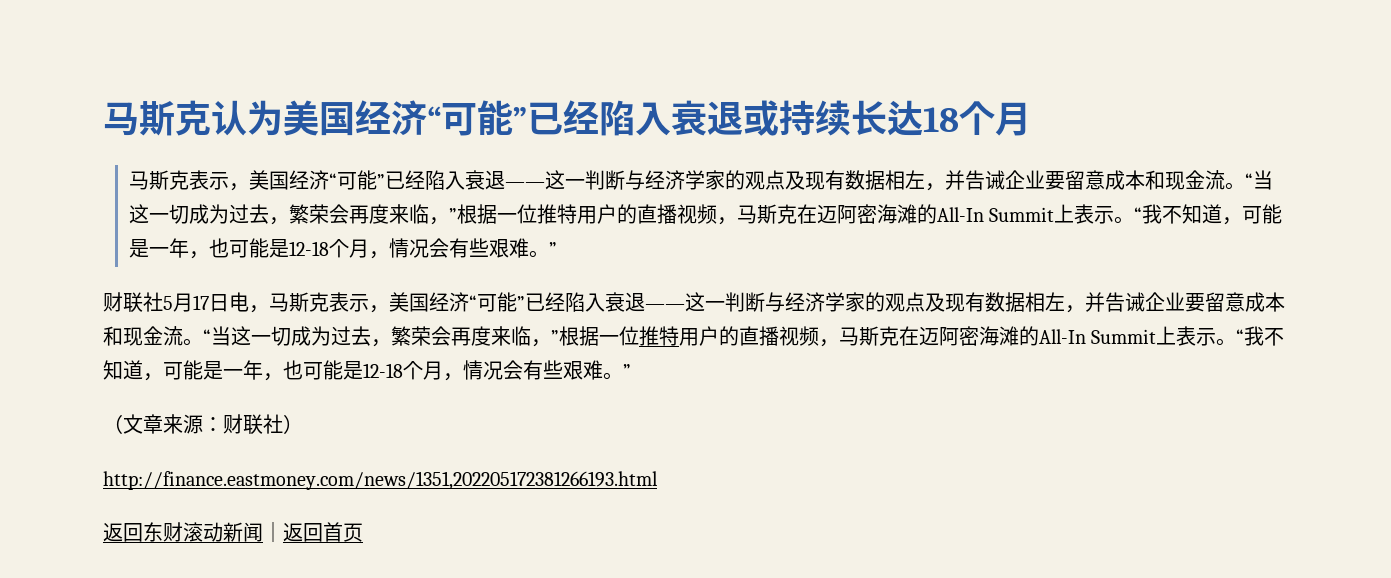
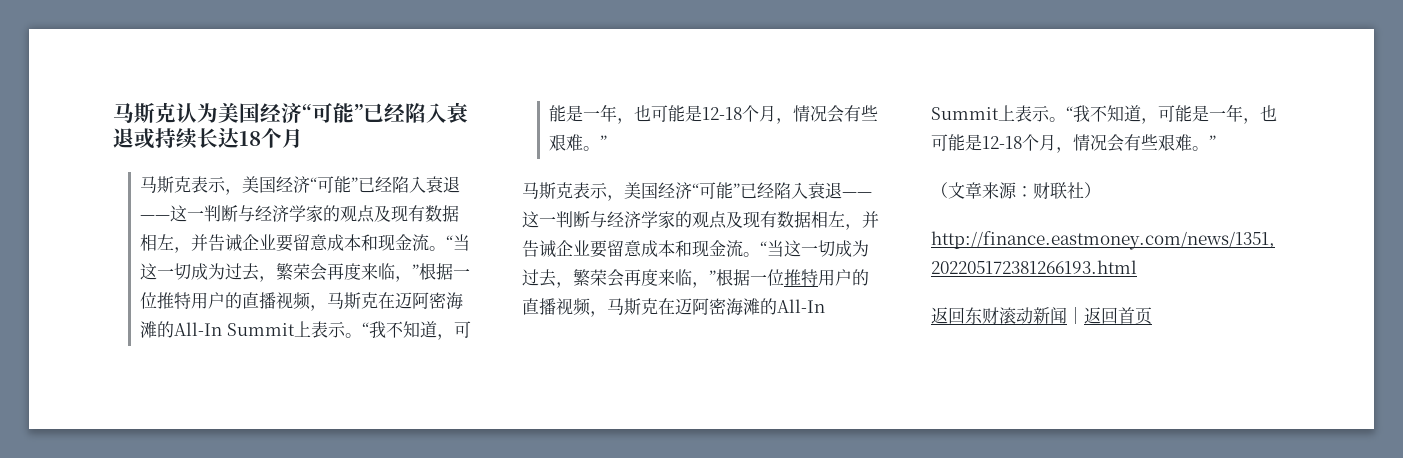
[103,292,269,313] 财联社5月17日电， -> (608, 142) none

